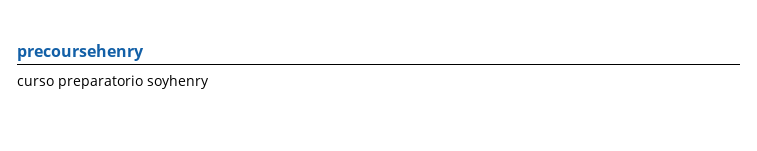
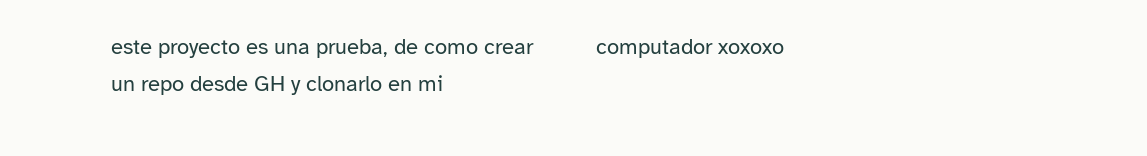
[17,44,144,61] [17,75,209,89] precoursehenry // curso preparatorio soyhenry -> [111,39,534,58] [111,75,443,95] [596,39,784,58] este proyecto es una prueba, de como crear un repo desde GH y clonarlo en mi computador xoxoxo

